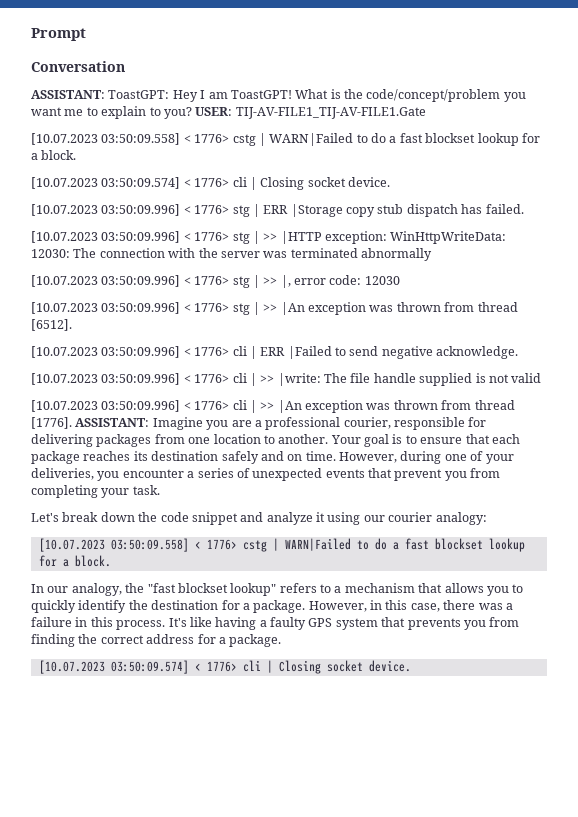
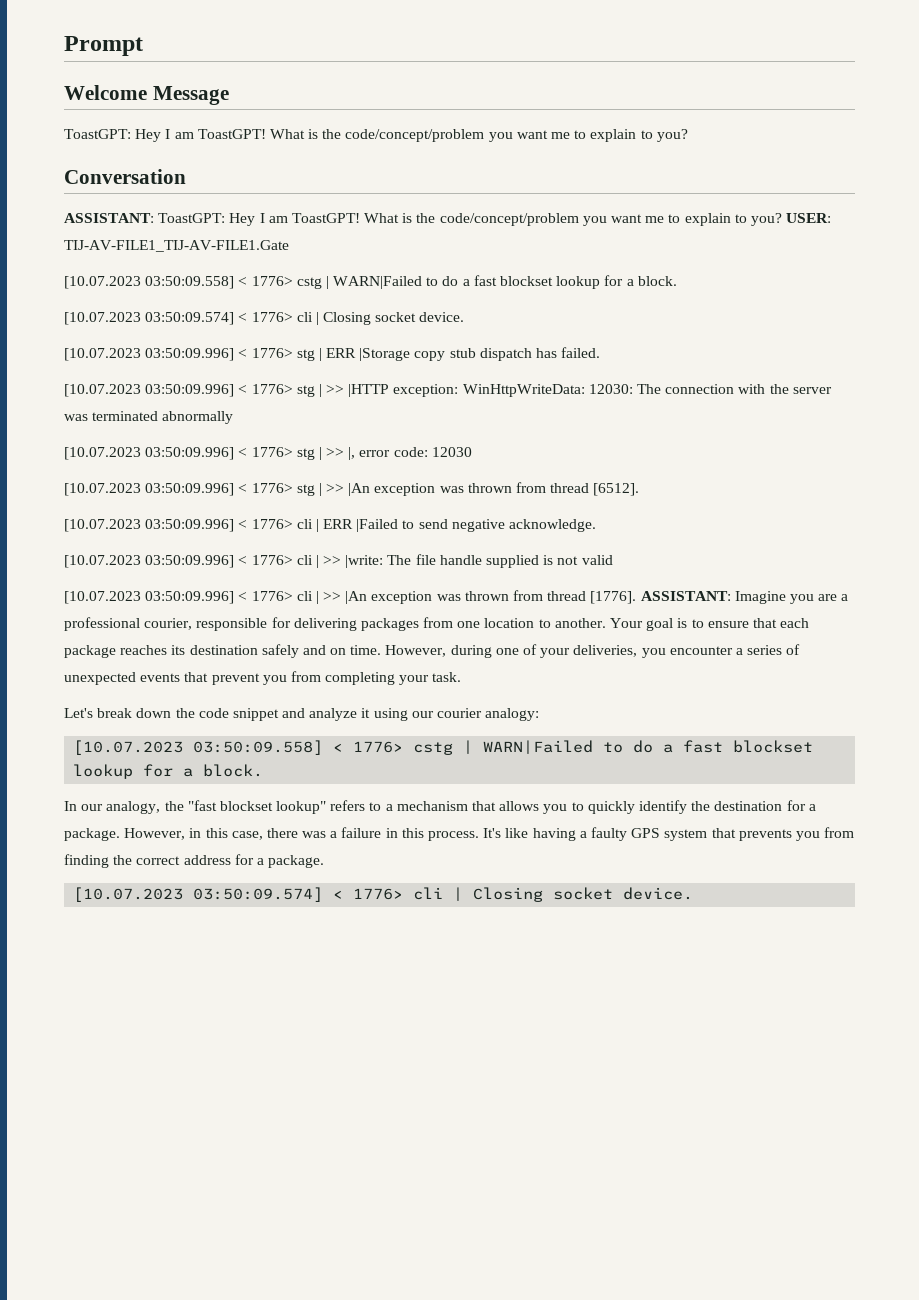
(86, 34) none -> [64,85,229,105] [64,129,688,142] // Welcome Message // ToastGPT: Hey I am ToastGPT! What is the code/concept/problem you want me to explain to you?

